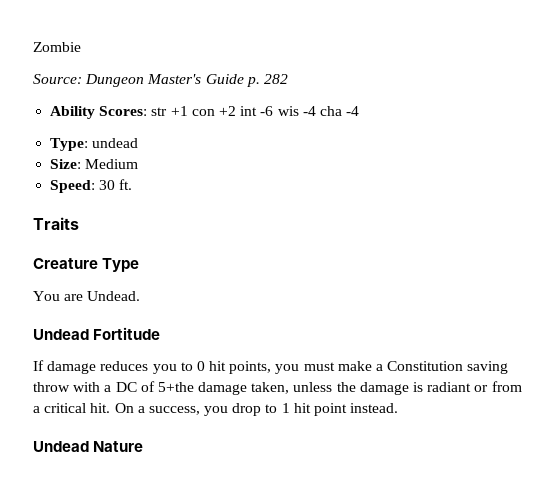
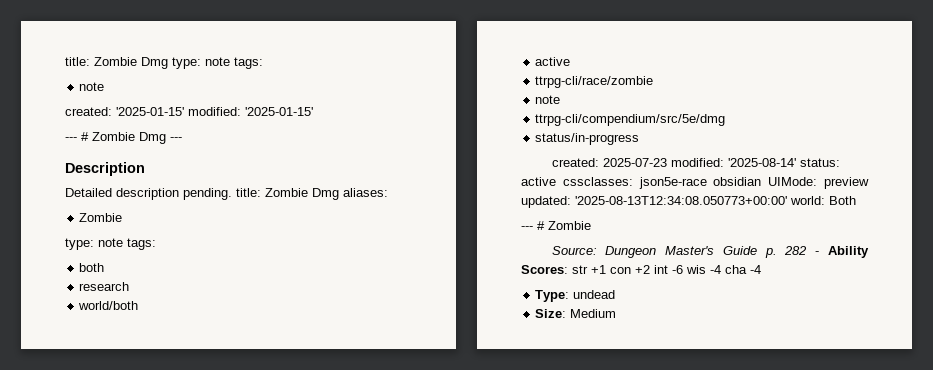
(33, 47) none -> [65,57,263,69] [79,82,105,91] [65,107,313,116] [65,132,182,144] [65,162,145,176] [65,188,388,200] [79,213,123,222] [65,238,156,250] [79,263,105,272] [79,282,130,291] [78,301,139,310] [535,57,571,66] [535,76,654,88] [535,95,561,104] [535,114,726,126] [535,133,640,145] [551,158,840,167] [521,177,869,189] [521,196,856,208] [521,221,545,230] title: Zombie Dmg type: note tags: // note // created: '2025-01-15' modified: '2025-01-15' // --- # Zombie Dmg --- // Description // Detailed description pending. title: Zombie Dmg aliases: // Zombie // type: note tags: // both // research // world/both // active // ttrpg-cli/race/zombie // note // ttrpg-cli/compendium/src/5e/dmg // status/in-progress // created: 2025-07-23 modified: '2025-08-14' status: active cssclasses: json5e-race obsidian UIMode: preview updated: '2025-08-13T12:34:08.050773+00:00' world: Both // --- #
(288, 79) // -> [815,251,820,255] -
[50,179,133,193] [33,217,79,230] [33,258,140,272] [33,291,141,301] [33,327,161,340] [33,360,509,374] [33,381,522,395] [33,403,399,416] [33,441,144,452] // Speed: 30 ft. // Traits // Creature Type // You are Undead. // Undead Fortitude // If damage reduces you to 0 hit points, you must make a Constitution saving throw with a DC of 5+the damage taken, unless the damage is radiant or from a critical hit. On a success, you drop to 1 hit point instead. // Undead Nature -> (617, 313) none

